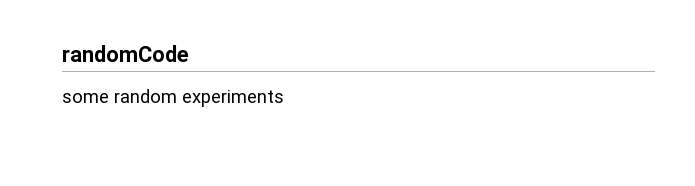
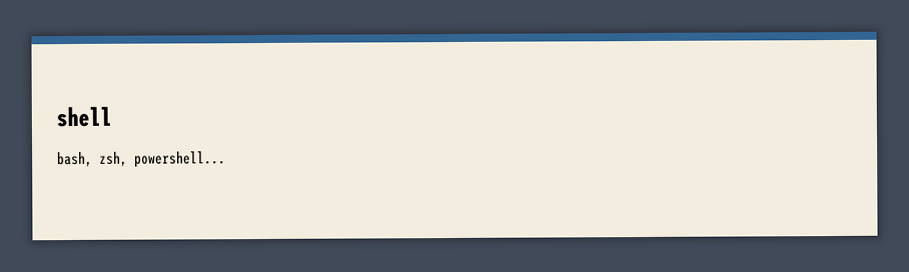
[62,45,189,62] [62,89,284,107] randomCode // some random experiments -> [56,106,112,128] [57,151,226,168] shell // bash, zsh, powershell...

